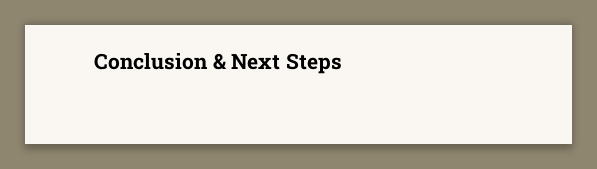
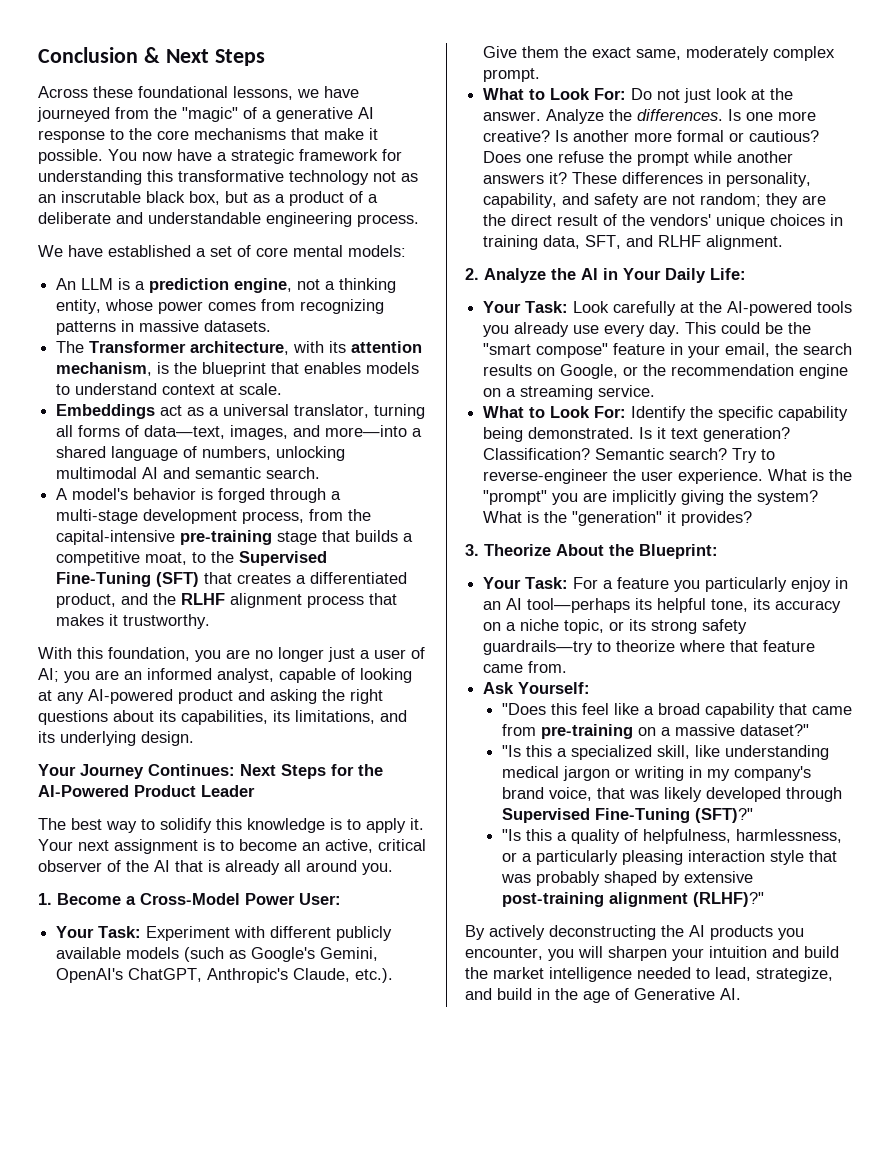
(343, 63) none -> [38,86,359,100] [37,107,374,122] [38,128,378,143] [38,149,402,164] [38,170,418,185] [38,191,378,206] [38,212,419,227] [38,245,406,257] [56,278,397,293] [56,299,385,314] [56,320,272,335] [56,341,423,355] [56,362,420,377] [56,383,283,395] [56,404,426,419] [56,425,423,440] [56,446,346,461] [56,467,321,479] [56,488,342,503] [56,509,372,524] [56,530,414,545] [56,551,328,566] [56,572,408,587] [56,593,398,608] [56,614,211,629] [38,647,425,662] [38,668,412,683] [38,689,383,704] [38,710,407,725] [38,731,194,746] [38,764,383,779] [38,785,255,797] [38,818,424,833] [38,839,426,854] [38,860,393,875] [38,893,341,905] [56,926,393,941] [56,947,379,962] [56,968,394,983] [483,46,836,61] [483,68,541,82] [483,88,794,103] [483,109,817,124] [483,130,820,142] [483,151,794,166] [483,172,812,187] [483,193,827,208] [483,214,844,229] [483,235,784,250] [465,268,746,283] [483,301,853,316] [483,322,812,337] [483,343,853,358] [483,364,849,379] [483,385,656,400] [483,406,849,421] [483,427,791,442] [483,448,776,463] [483,469,853,484] [483,490,819,505] [483,511,753,526] [465,544,718,559] [483,577,849,592] [483,598,842,613] [483,619,748,634] [483,640,816,655] [483,661,568,673] [483,682,591,694] [502,703,853,718] [502,724,810,739] [502,745,830,760] [502,766,812,781] [502,787,843,802] [502,808,754,823] [502,829,843,844] [502,850,838,865] [501,871,754,886] [502,892,765,907] [465,925,804,940] [465,946,839,961] [465,967,833,982] [465,988,741,1003] // Across these foundational lessons, we have journeyed from the "magic" of a generative AI response to the core mechanisms that make it possible. You now have a strategic framework for understanding this transformative technology not as an inscrutable black box, but as a product of a deliberate and understandable engineering process. // We have established a set of core mental models: // An LLM is a prediction engine, not a thinking entity, whose power comes from recognizing patterns in massive datasets. // The Transformer architecture, with its attention mechanism, is the blueprint that enables models to understand context at scale. // Embeddings act as a universal translator, turning all forms of data—text, images, and more—into a shared language of numbers, unlocking multimodal AI and semantic search. // A model's behavior is forged through a multi-stage development process, from the capital-intensive pre-training stage that builds a competitive moat, to the Supervised Fine-Tuning (SFT) that creates a differentiated product, and the RLHF alignment process that makes it trustworthy. // With this foundation, you are no longer just a user of AI; you are an informed analyst, capable of looking at any AI-powered product and asking the right questions about its capabilities, its limitations, and its underlying design. // Your Journey Continues: Next Steps for the AI-Powered Product Leader // The best way to solidify this knowledge is to apply it. Your next assignment is to become an active, critical observer of the AI that is already all around you. // 1. Become a Cross-Model Power User: // Your Task: Experiment with different publicly available models (such as Google's Gemini, OpenAI's ChatGPT, Anthropic's Claude, etc.). Give them the exact same, moderately complex prompt. // What to Look For: Do not just look at the answer. Analyze the differences. Is one more creative? Is another more formal or cautious? Does one refuse the prompt while another answers it? These differences in personality, capability, and safety are not random; they are the direct result of the vendors' unique choices in training data, SFT, and RLHF alignment. // 2. Analyze the AI in Your Daily Life: // Your Task: Look carefully at the AI-powered tools you already use every day. This could be the "smart compose" feature in your email, the search results on Google, or the recommendation engine on a streaming service. // What to Look For: Identify the specific capability being demonstrated. Is it text generation? Classification? Semantic search? Try to reverse-engineer the user experience. What is the "prompt" you are implicitly giving the system? What is the "generation" it provides? // 3. Theorize About the Blueprint: // Your Task: For a feature you particularly enjoy in an AI tool—perhaps its helpful tone, its accuracy on a niche topic, or its strong safety guardrails—try to theorize where that feature came from. // Ask Yourself: // "Does this feel like a broad capability that came from pre-training on a massive dataset?" // "Is this a specialized skill, like understanding medical jargon or writing in my company's brand voice, that was likely developed through Supervised Fine-Tuning (SFT)?" // "Is this a quality of helpfulness, harmlessness, or a particularly pleasing interaction style that was probably shaped by extensive post-training alignment (RLHF)?" // By actively deconstructing the AI products you encounter, you will sharpen your intuition and build the market intelligence needed to lead, strategize, and build in the age of Generative AI.

